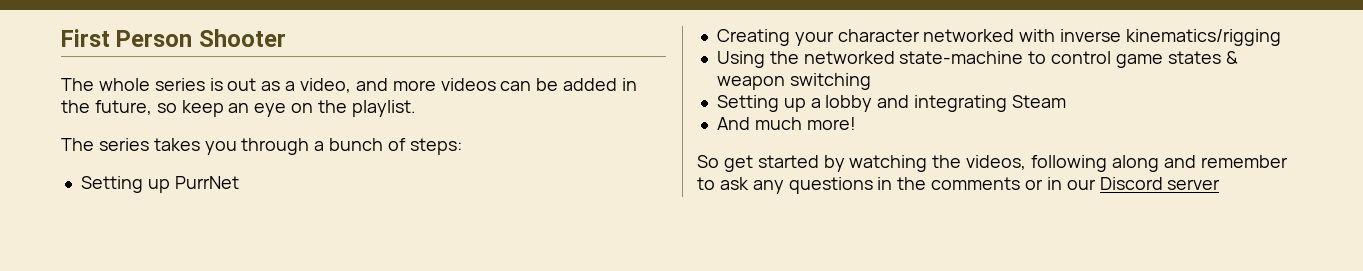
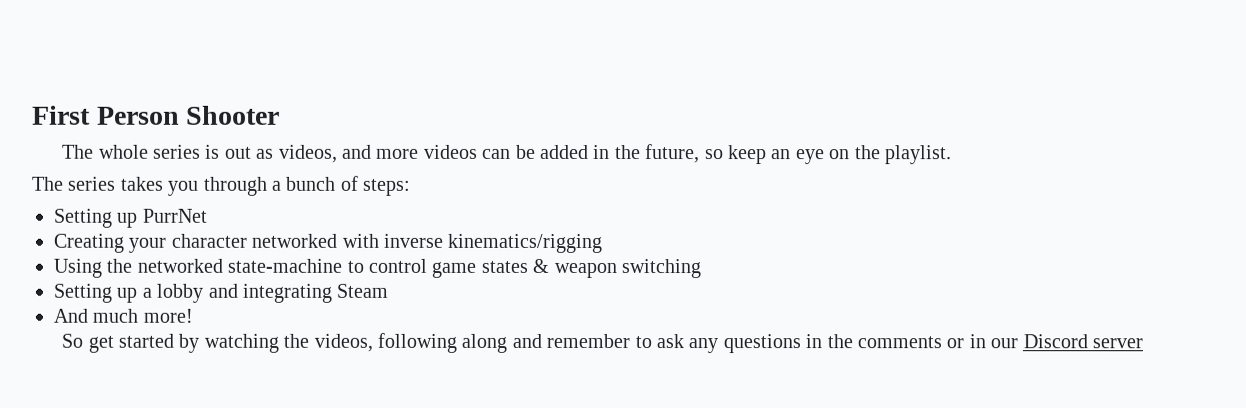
[285,78,352,93] a video, -> [278,144,338,163] videos,

